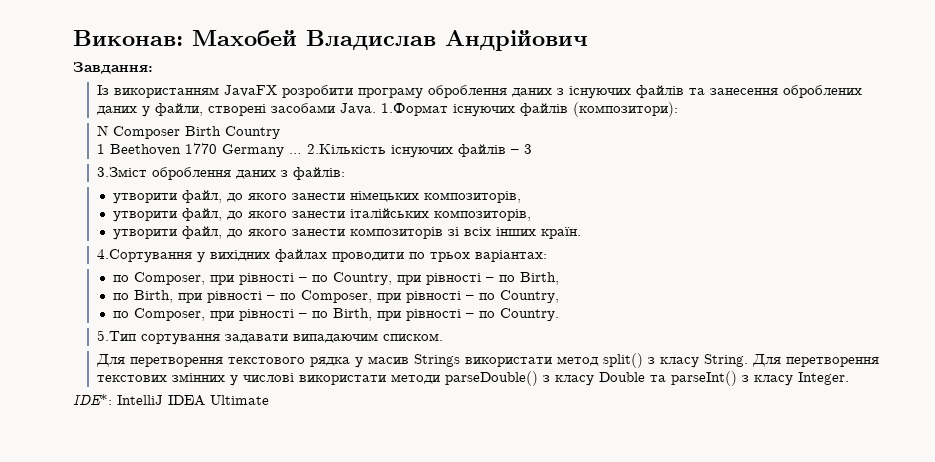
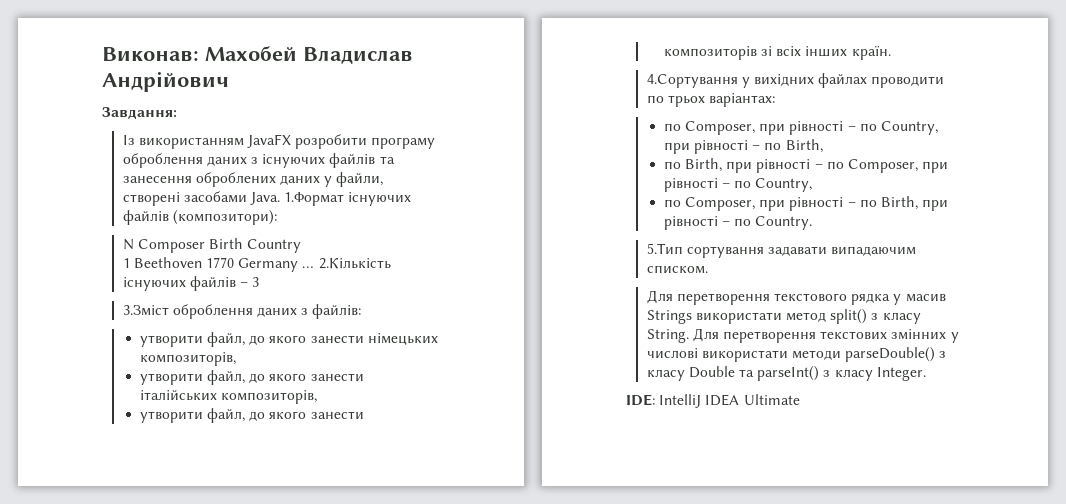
[73,394,112,405] IDE*: -> [626,394,655,406] IDE:

